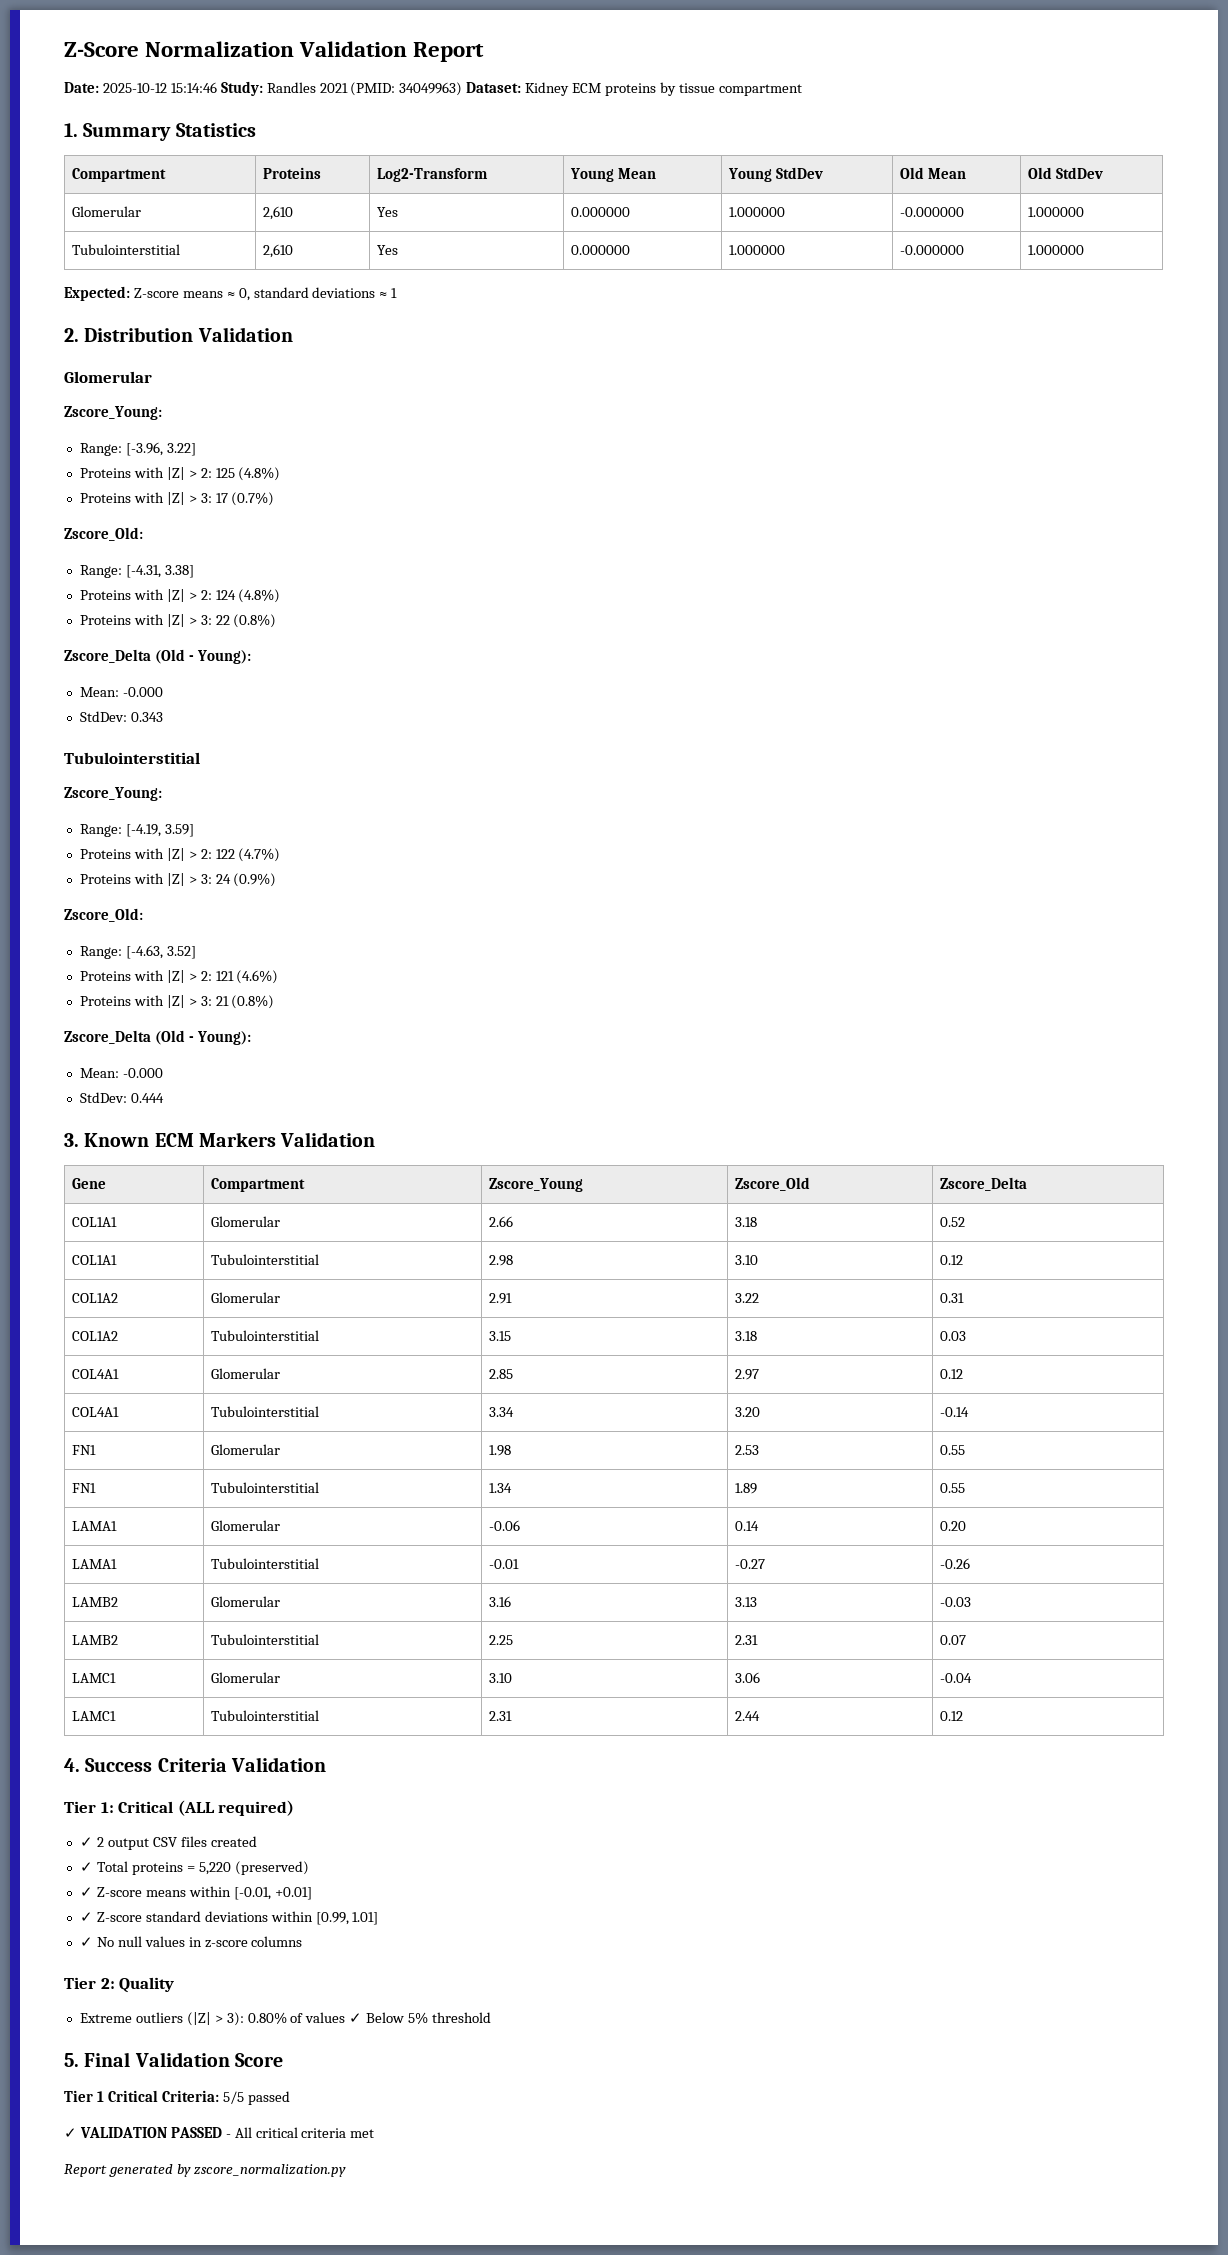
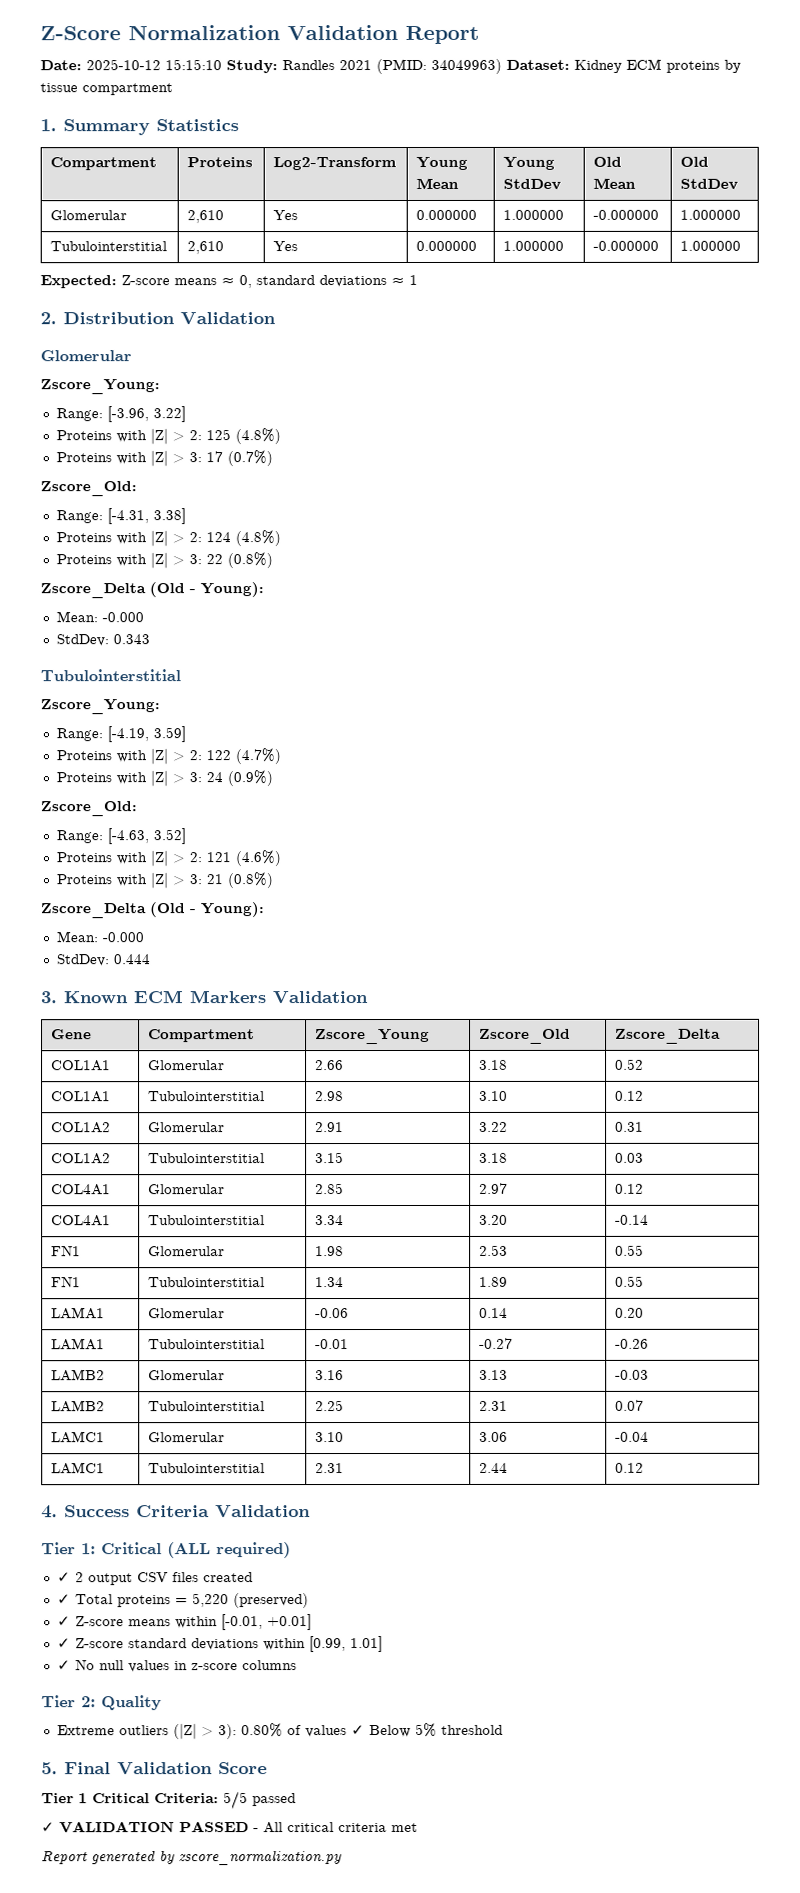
[170,82,217,93] 15:14:46 -> [165,59,222,71] 15:15:10

